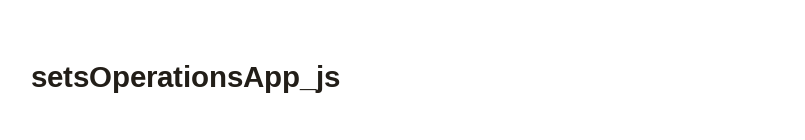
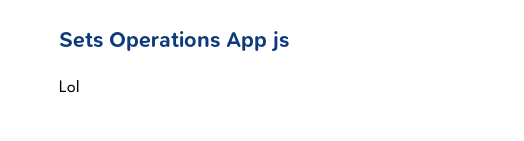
[31,65,340,93] setsOperationsApp_js -> [59,31,289,52] [59,79,80,93] Sets Operations App js // Lol

